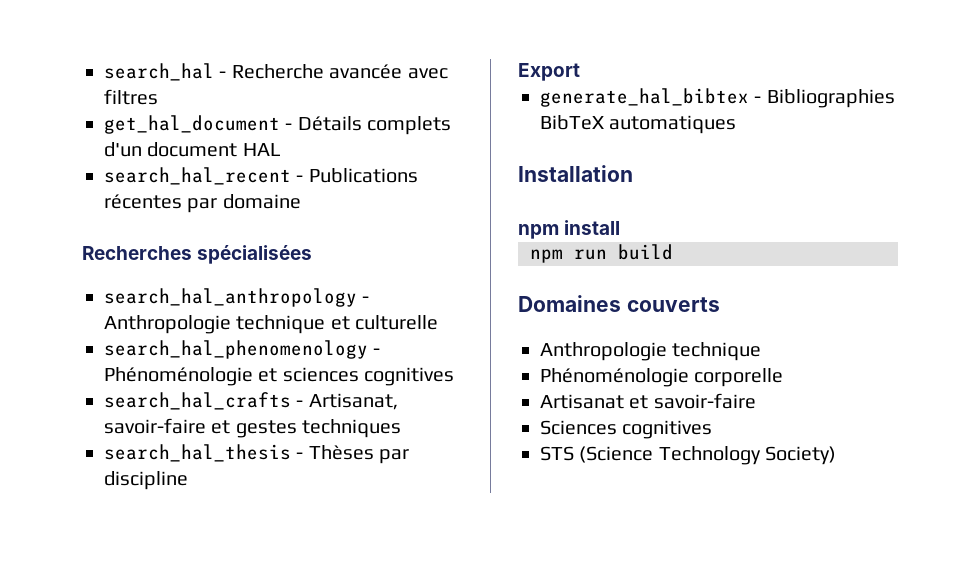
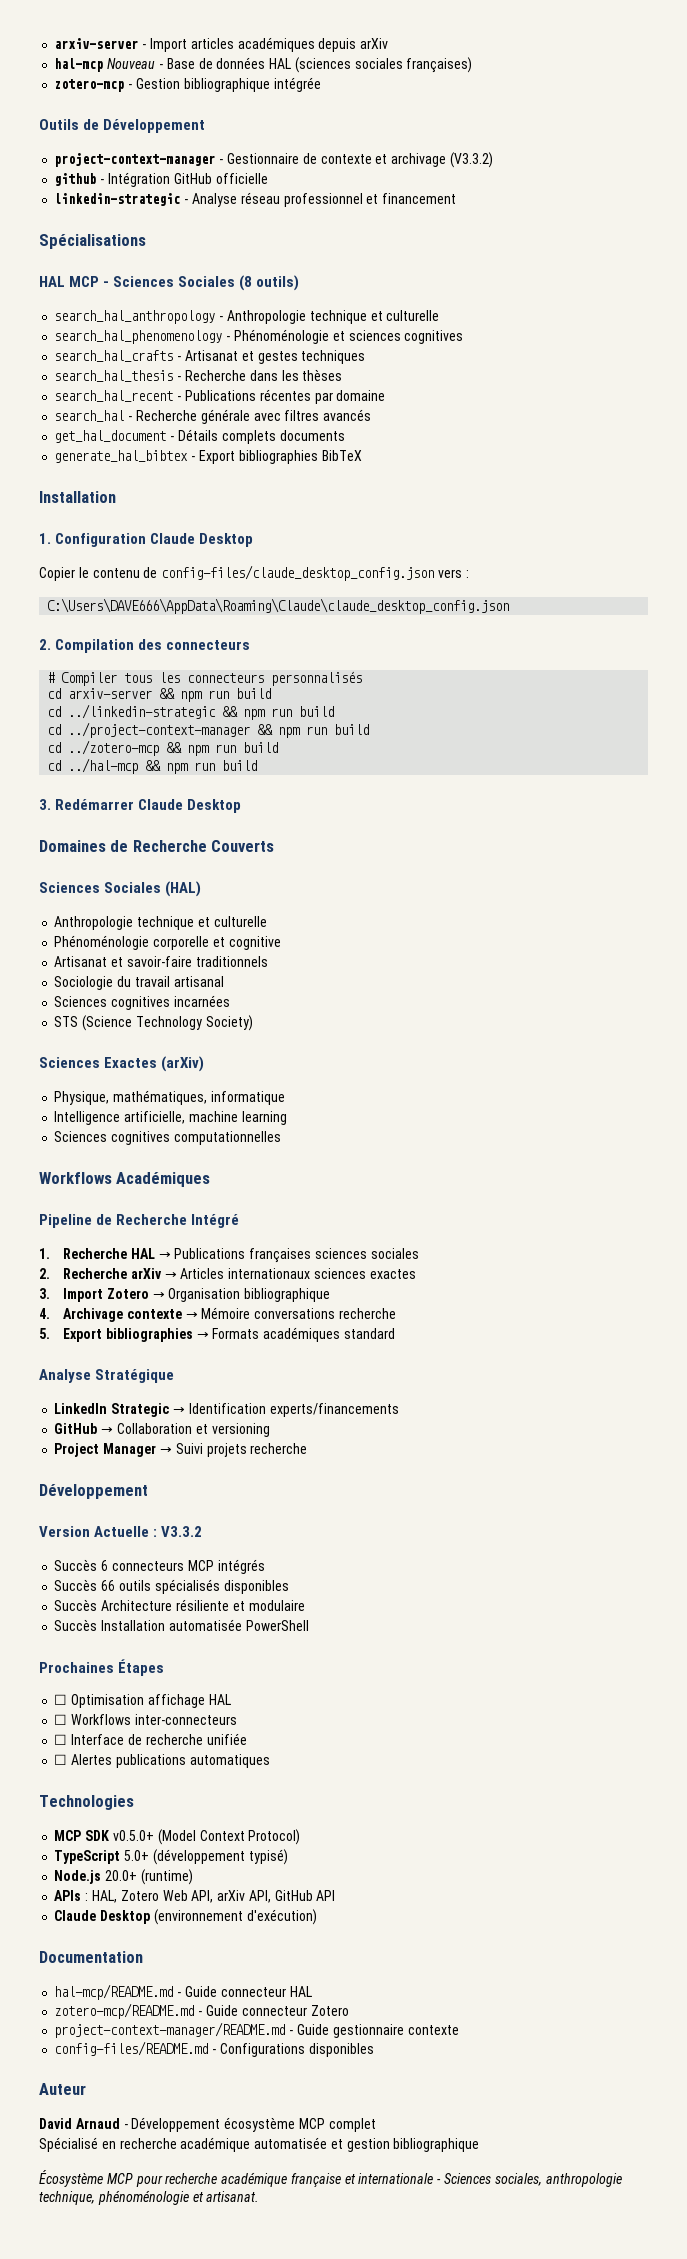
[104,63,448,81] [104,89,158,105] [104,115,452,135] [104,142,280,157] [104,167,418,185] [104,194,301,213] [82,245,313,264] search_hal - Recherche avancée avec filtres // get_hal_document - Détails complets d'un document HAL // search_hal_recent - Publications récentes par domaine // Recherches spécialisées -> [54,37,389,52] [54,57,473,73] [54,77,321,92] [39,119,206,133] [54,152,493,168] [54,172,268,187] [54,192,457,207] [39,234,146,249] [39,275,300,291] arxiv-server - Import articles académiques depuis arXiv // hal-mcp Nouveau - Base de données HAL (sciences sociales françaises) // zotero-mcp - Gestion bibliographique intégrée // Outils de Développement // project-context-manager - Gestionnaire de contexte et archivage (V3.3.2) // github - Intégration GitHub officielle // linkedin-strategic - Analyse réseau professionnel et financement // Spécialisations // HAL MCP - Sciences Sociales (8 outils)
[308,393,398,410] [104,418,206,434] Artisanat, savoir-faire -> [184,350,238,361] Artisanat
[308,445,410,464] [104,471,188,490] [518,63,580,81] Thèses par discipline // Export -> [184,369,343,381] [54,389,386,404] [54,409,372,424] [54,429,345,444] Recherche dans les thèses // search_hal_recent - Publications récentes par domaine // search_hal - Recherche générale avec filtres avancés // get_hal_document - Détails complets documents
[766,89,895,108] Bibliographies -> [198,450,318,464] Export bibliographies
[609,115,737,134] automatiques -> (362, 455) none
[518,220,621,239] [530,244,673,263] [518,295,720,312] [540,342,762,361] npm install // npm run build // Domaines couverts // Anthropologie technique -> [39,533,254,547] [39,565,469,581] [47,598,510,614] [39,639,251,653] [47,671,363,686] [47,688,272,702] [47,704,335,720] [47,722,370,738] [47,740,279,756] [47,758,258,774] [39,799,242,813] [39,840,275,852] [39,881,202,897] [54,916,267,930] 1. Configuration Claude Desktop // Copier le contenu de config-files/claude_desktop_config.json vers : // C:\Users\DAVE666\AppData\Roaming\Claude\claude_desktop_config.json // 2. Compilation des connecteurs // # Compiler tous les connecteurs personnalisés // cd arxiv-server && npm run build // cd ../linkedin-strategic && npm run build // cd ../project-context-manager && npm run build // cd ../zotero-mcp && npm run build // cd ../hal-mcp && npm run build // 3. Redémarrer Claude Desktop // Domaines de Recherche Couverts // Sciences Sociales (HAL) // Anthropologie technique et culturelle
(784, 377) none -> [212,936,281,950] et cognitive
[540,420,713,439] // Sciences cognitives -> [195,956,268,967] [54,976,224,990] [54,995,230,1010] traditionnels // Sociologie du travail artisanal // Sciences cognitives incarnées
(837, 455) none -> [39,1056,205,1072] [54,1090,285,1105] [54,1111,287,1125] [54,1131,281,1145] [39,1172,211,1187] [39,1214,240,1228] [39,1248,419,1263] [39,1268,416,1279] [39,1288,331,1302] [39,1307,396,1322] [39,1327,395,1342] [39,1369,175,1383] [54,1403,399,1417] [54,1423,270,1437] [54,1443,308,1457] [39,1484,148,1499] [39,1526,203,1537] [54,1559,265,1574] [54,1579,289,1594] [54,1599,305,1611] [54,1619,309,1631] [39,1659,165,1676] [54,1694,231,1708] [54,1714,237,1725] [54,1733,247,1745] [54,1754,270,1768] [39,1795,134,1810] [54,1829,301,1845] [54,1849,288,1865] [54,1869,193,1885] [54,1890,336,1903] [54,1909,317,1925] [39,1951,143,1963] [54,1984,312,2000] [54,2003,349,2019] [54,2022,459,2038] [54,2041,374,2057] [39,2083,86,2095] [39,2117,376,2132] [39,2137,480,2152] [39,2170,622,2187] [39,2190,260,2205] // Sciences Exactes (arXiv) // Physique, mathématiques, informatique // Intelligence artificielle, machine learning // Sciences cognitives computationnelles // Workflows Académiques // Pipeline de Recherche Intégré // 1. Recherche HAL → Publications françaises sciences sociales // 2. Recherche arXiv → Articles internationaux sciences exactes // 3. Import Zotero → Organisation bibliographique // 4. Archivage contexte → Mémoire conversations recherche // 5. Export bibliographies → Formats académiques standard // Analyse Stratégique // LinkedIn Strategic → Identification experts/financements // GitHub → Collaboration et versioning // Project Manager → Suivi projets recherche // Développement // Version Actuelle : V3.3.2 // Succès 6 connecteurs MCP intégrés // Succès 66 outils spécialisés disponibles // Succès Architecture résiliente et modulaire // Succès Installation automatisée PowerShell // Prochaines Étapes // ☐ Optimisation affichage HAL // ☐ Workflows inter-connecteurs // ☐ Interface de recherche unifiée // ☐ Alertes publications automatiques // Technologies // MCP SDK v0.5.0+ (Model Context Protocol) // TypeScript 5.0+ (développement typisé) // Node.js 20.0+ (runtime) // APIs : HAL, Zotero Web API, arXiv API, GitHub API // Claude Desktop (environnement d'exécution) // Documentation // hal-mcp/README.md - Guide connecteur HAL // zotero-mcp/README.md - Guide connecteur Zotero // project-context-manager/README.md - Guide gestionnaire contexte // config-files/README.md - Configurations disponibles // Auteur // David Arnaud - Développement écosystème MCP complet // Spécialisé en recherche académique automatisée et gestion bibliographique // Écosystème MCP pour recherche académique française et internationale - Sciences sociales, anthropologie technique, phénoménologie et artisanat.

